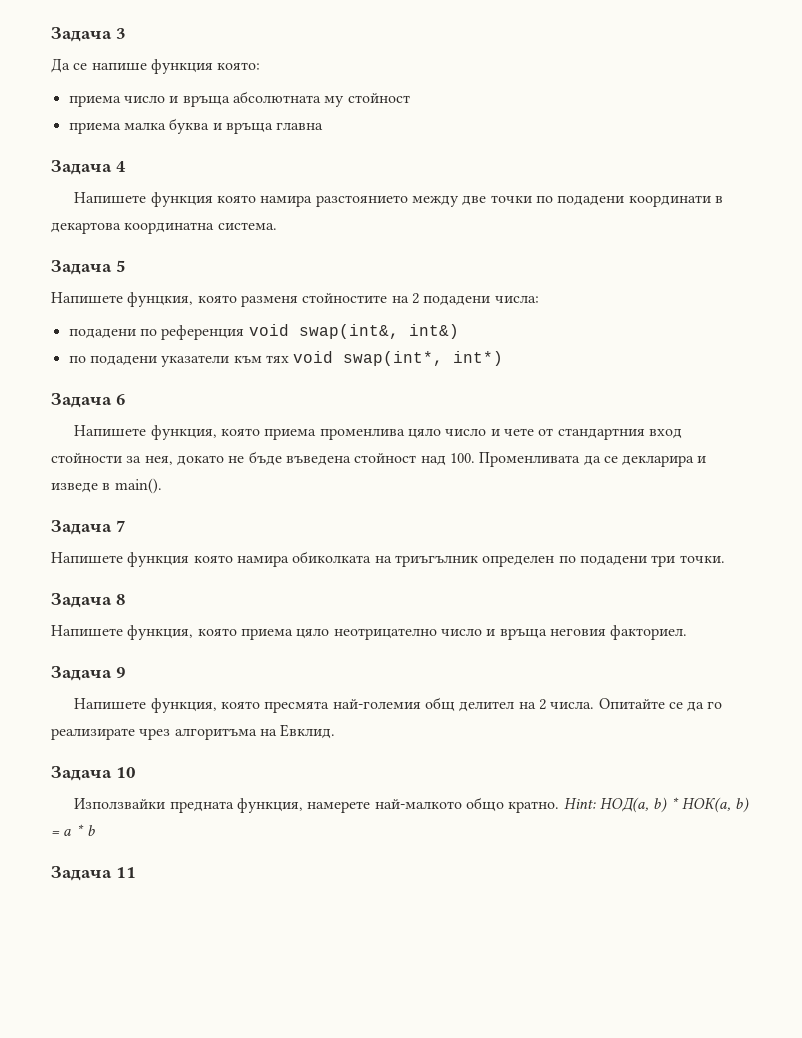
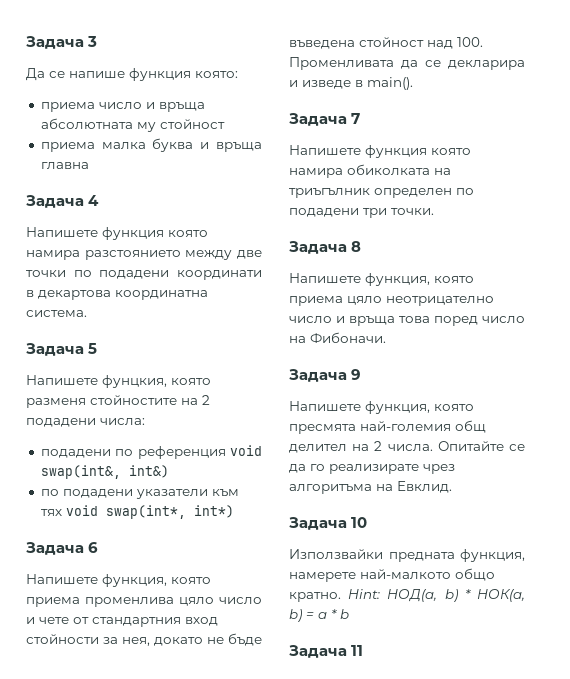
[549,625,688,640] неговия факториел. -> [399,316,525,326] [289,332,386,343] това поред число на Фибоначи.

